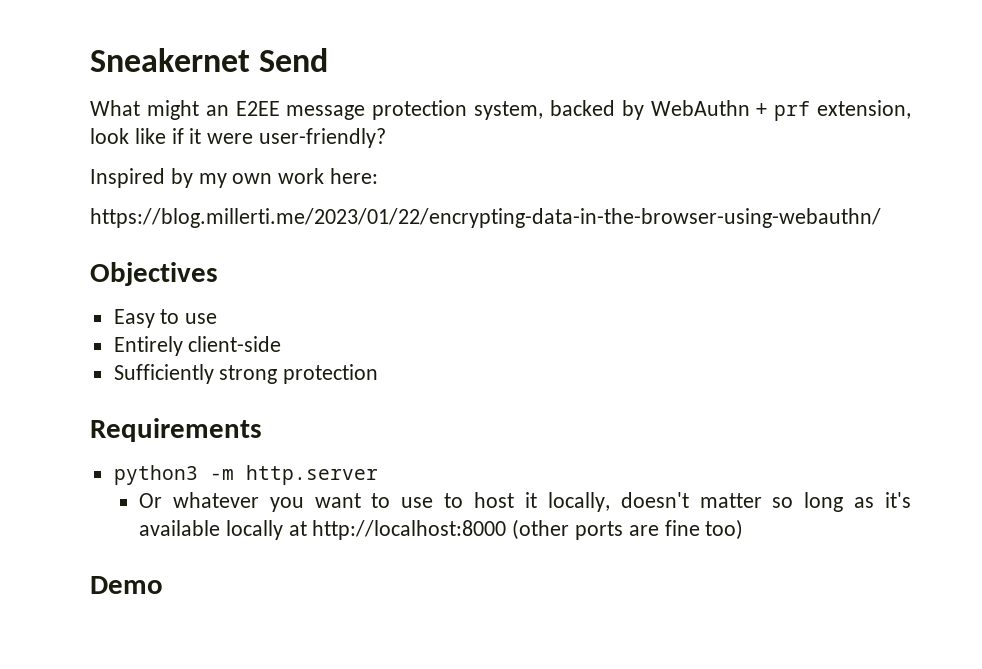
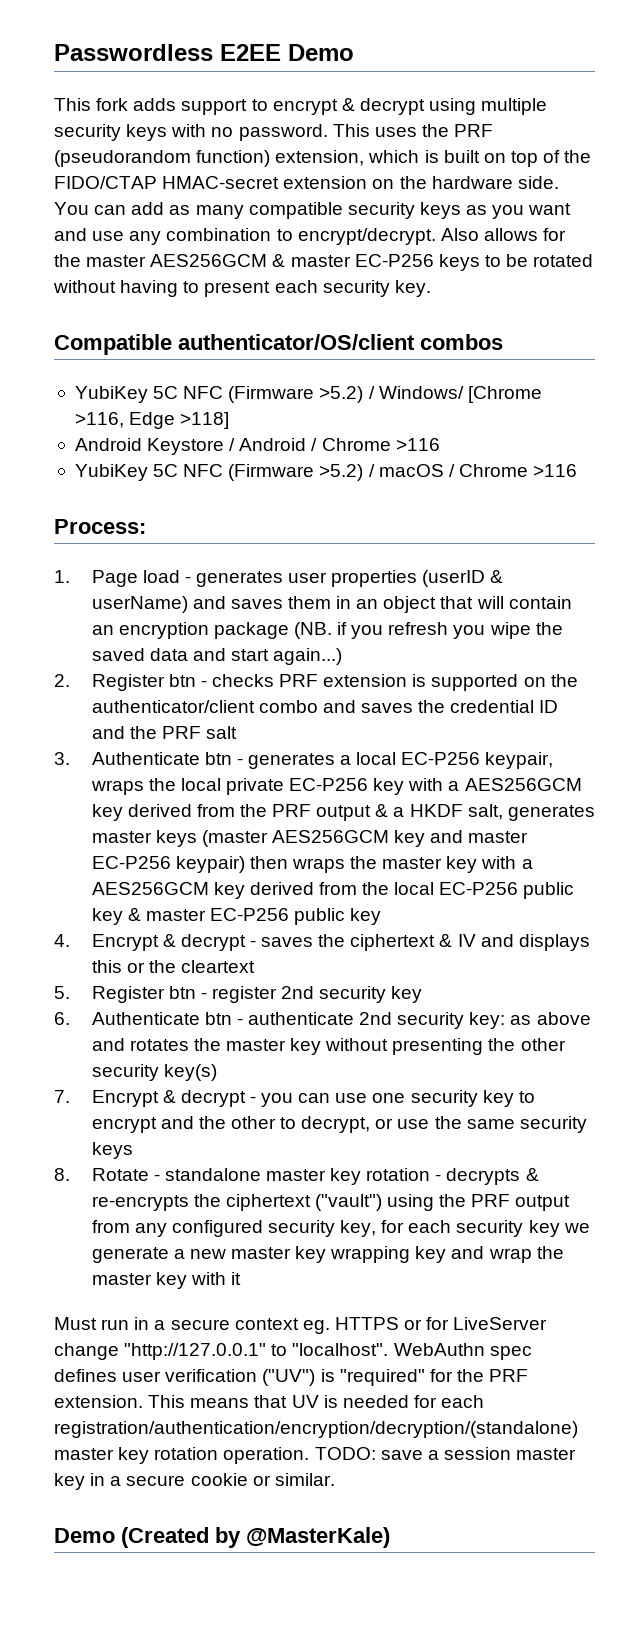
[90,48,329,72] [90,100,912,121] [90,128,387,148] [90,168,379,188] [90,208,881,228] [90,262,218,286] [113,309,218,328] [113,336,282,356] [113,364,379,384] [90,418,262,442] [113,465,378,485] [139,492,911,512] [139,519,744,540] [90,576,163,594] Sneakernet Send // What might an E2EE message protection system, backed by WebAuthn + prf extension, look like if it were user-friendly? // Inspired by my own work here: // https://blog.millerti.me/2023/01/22/encrypting-data-in-the-browser-using-webauthn/ // Objectives // Easy to use // Entirely client-side // Sufficiently strong protection // Requirements // python3 -m http.server // Or whatever you want to use to host it locally, doesn't matter so long as it's available locally at http://localhost:8000 (other ports are fine too) // Demo -> [54,44,354,61] [54,98,548,115] [54,124,494,141] [54,150,592,167] [54,176,559,189] [54,202,572,219] [54,228,567,245] [54,254,594,271] [53,280,431,297] [54,334,503,355] [74,386,542,403] [74,412,230,429] [74,438,440,455] [74,464,578,481] [54,519,146,534] [54,570,504,587] [91,596,572,613] [91,622,563,639] [91,648,343,665] [54,674,578,691] [91,700,559,713] [91,726,237,739] [54,752,554,769] [90,778,582,795] [91,804,595,821] [91,830,529,847] [91,856,533,873] [91,882,575,899] [91,908,382,925] [54,934,590,951] [91,960,255,973] [54,986,423,1003] [54,1012,591,1029] [91,1038,566,1055] [91,1064,217,1081] [54,1090,535,1107] [91,1116,587,1133] [91,1142,133,1159] [54,1168,539,1185] [91,1194,571,1211] [91,1220,590,1237] [91,1246,564,1263] [91,1272,241,1289] [54,1317,548,1334] [54,1343,532,1360] [54,1369,529,1386] [54,1395,485,1408] [54,1421,578,1438] [54,1447,577,1464] [54,1473,335,1490] [54,1527,390,1548] Passwordless E2EE Demo // This fork adds support to encrypt & decrypt using multiple security keys with no password. This uses the PRF (pseudorandom function) extension, which is built on top of the FIDO/CTAP HMAC-secret extension on the hardware side. You can add as many compatible security keys as you want and use any combination to encrypt/decrypt. Also allows for the master AES256GCM & master EC-P256 keys to be rotated without having to present each security key. // Compatible authenticator/OS/client combos // YubiKey 5C NFC (Firmware >5.2) / Windows/ [Chrome >116, Edge >118] // Android Keystore / Android / Chrome >116 // YubiKey 5C NFC (Firmware >5.2) / macOS / Chrome >116 // Process: // 1. Page load - generates user properties (userID & userName) and saves them in an object that will contain an encryption package (NB. if you refresh you wipe the saved data and start again...) // 2. Register btn - checks PRF extension is supported on the authenticator/client combo and saves the credential ID and the PRF salt // 3. Authenticate btn - generates a local EC-P256 keypair, wraps the local private EC-P256 key with a AES256GCM key derived from the PRF output & a HKDF salt, generates master keys (master AES256GCM key and master EC-P256 keypair) then wraps the master key with a AES256GCM key derived from the local EC-P256 public key & master EC-P256 public key // 4. Encrypt & decrypt - saves the ciphertext & IV and displays this or the cleartext // 5. Register btn - register 2nd security key // 6. Authenticate btn - authenticate 2nd security key: as above and rotates the master key without presenting the other security key(s) // 7. Encrypt & decrypt - you can use one security key to encrypt and the other to decrypt, or use the same security keys // 8. Rotate - standalone master key rotation - decrypts & re-encrypts the ciphertext ("vault") using the PRF output from any configured security key, for each security key we generate a new master key wrapping key and wrap the master key with it // Must run in a secure context eg. HTTPS or for LiveServer change "http://127.0.0.1" to "localhost". WebAuthn spec defines user verification ("UV") is "required" for the PRF extension. This means that UV is needed for each registration/authentication/encryption/decryption/(standalone) master key rotation operation. TODO: save a session master key in a secure cookie or similar. // Demo (Created by @MasterKale)

